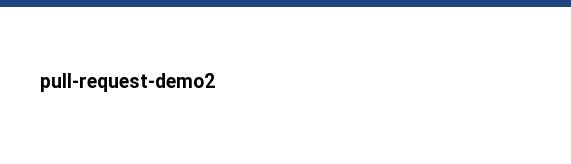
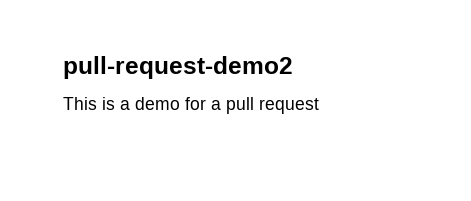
(215, 82) none -> [63,97,319,114] // This is a demo for a pull request

